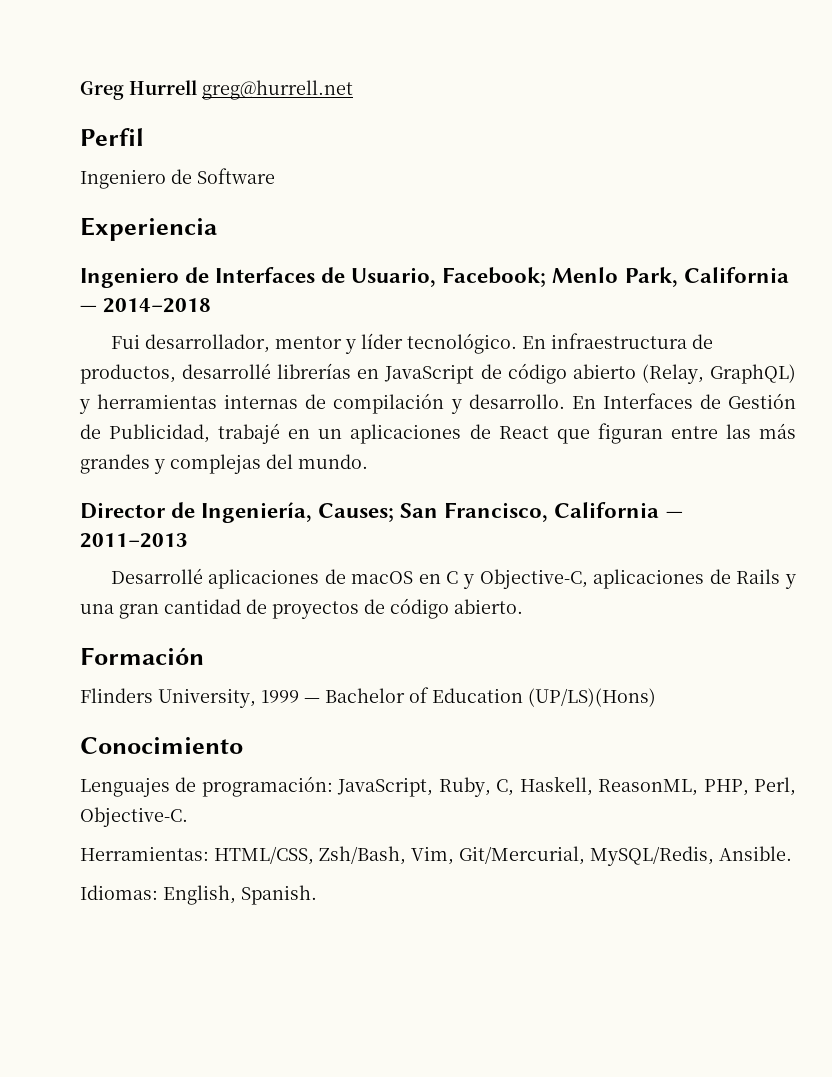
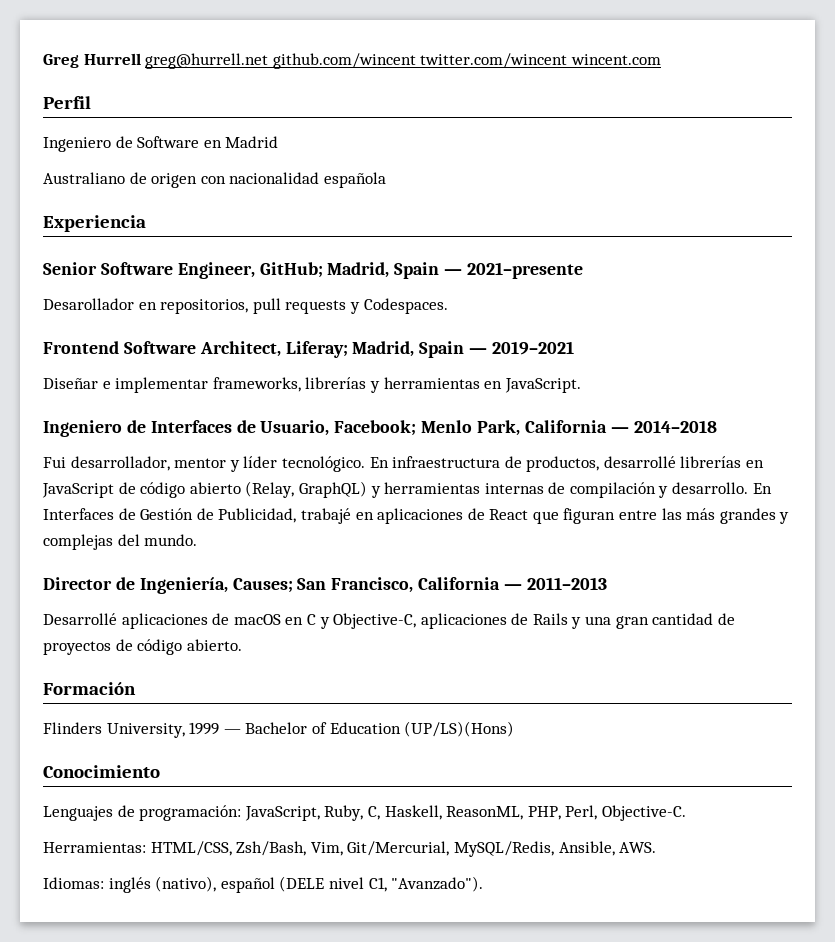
(353, 90) none -> [272,53,661,69] github.com/wincent twitter.com/wincent wincent.com
[80,217,217,241] // Experiencia -> [203,136,279,148] [43,172,386,188] [43,215,146,232] [43,262,584,279] [43,298,448,314] [43,341,575,358] [43,377,581,393] en Madrid // Australiano de origen con nacionalidad española // Experiencia // Senior Software Engineer, GitHub; Madrid, Spain — 2021–presente // Desarollador en repositorios, pull requests y Codespaces. // Frontend Software Architect, Liferay; Madrid, Spain — 2019–2021 // Diseñar e implementar frameworks, librerías y herramientas en JavaScript.
[318,429,343,439] un -> (374, 516) none
[719,846,792,861] Ansible. -> [558,841,657,856] Ansible, AWS.
[163,885,317,905] English, Spanish. -> [108,876,484,893] inglés (nativo), español (DELE nivel C1, "Avanzado").

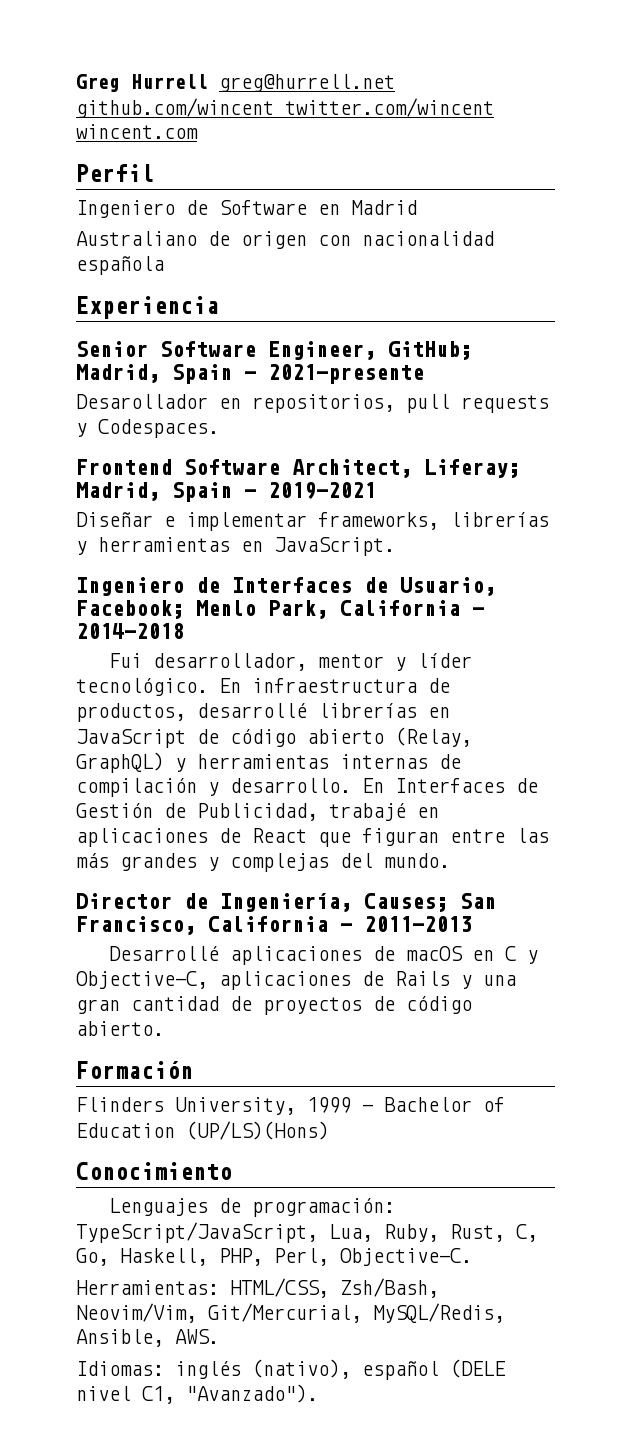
[244,805,524,821] JavaScript, Ruby, C, Haskell, ReasonML, -> [76,1222,538,1243] [76,1248,208,1266] TypeScript/JavaScript, Lua, Ruby, Rust, C, Go, Haskell,
[310,842,343,856] Vim, -> [76,1303,197,1323] Neovim/Vim,

